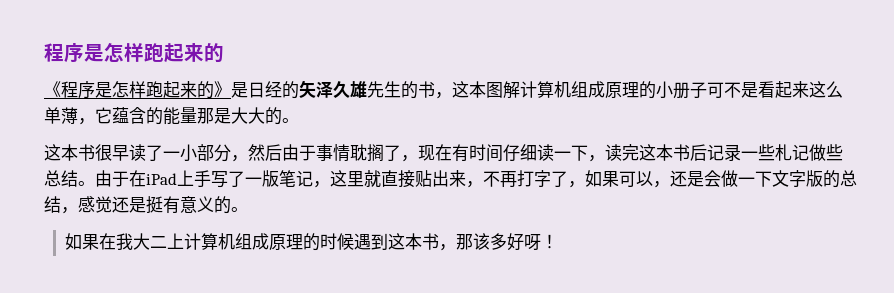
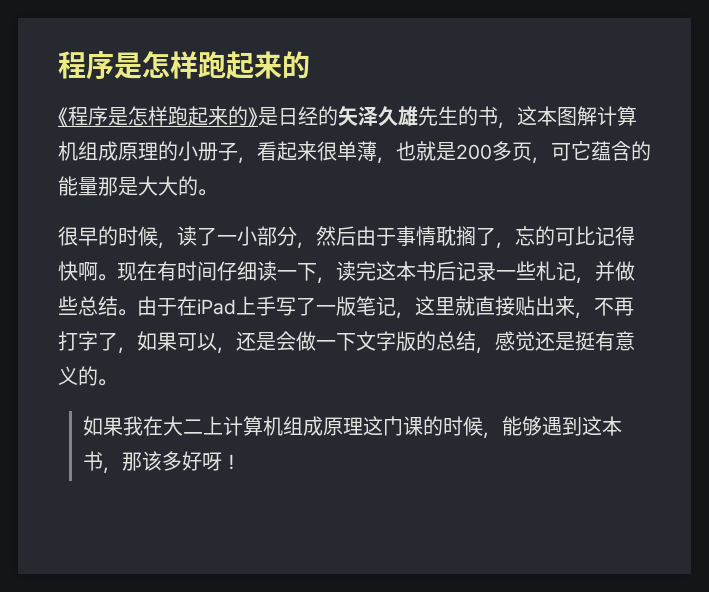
[707,81,843,98] [44,107,95,125] 可不是看起来这么单薄， -> [238,141,571,164] ，看起来很单薄，也就是200多页，可
[44,144,129,161] 这本书很早 -> [58,226,177,249] 很早的时候，
(418, 158) none -> [515,226,635,246] [58,261,117,281] 忘的可比记得快啊。
(809, 152) none -> [576,261,615,284] ，并
[99,233,134,250] 在我 -> [122,416,163,436] 我在
[303,233,355,251] 的时候 -> [362,416,542,439] 这门课的时候，能够

